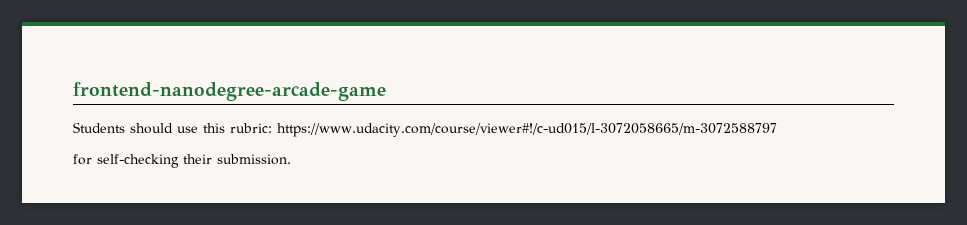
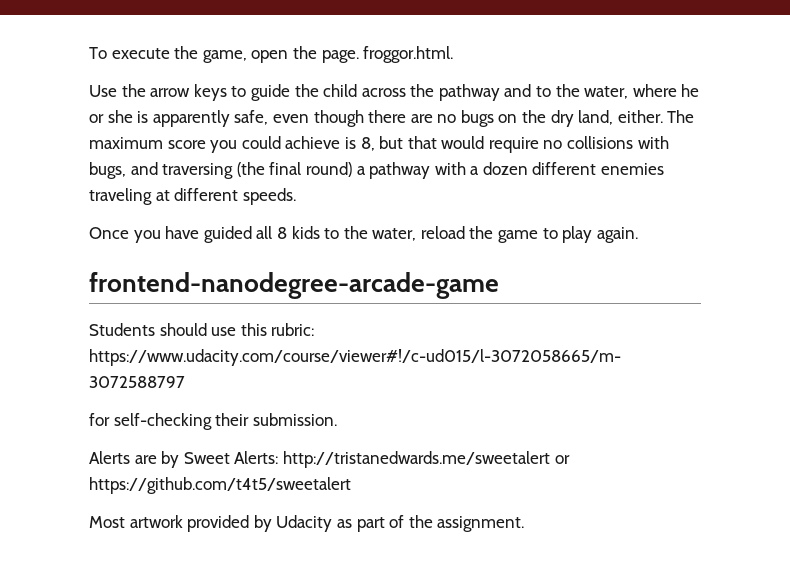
(73, 91) none -> [89,46,454,63] [89,84,700,101] [89,110,695,127] [89,136,669,153] [89,162,665,179] [89,188,296,205] [89,226,638,243] To execute the game, open the page. froggor.html. // Use the arrow keys to guide the child across the pathway and to the water, where he or she is apparently safe, even though there are no bugs on the dry land, either. The maximum score you could achieve is 8, but that would require no collisions with bugs, and traversing (the final round) a pathway with a dozen different enemies traveling at different speeds. // Once you have guided all 8 kids to the water, reload the game to play again. //
(291, 159) none -> [89,451,570,468] [89,477,351,494] [89,515,525,532] // Alerts are by Sweet Alerts: http://tristanedwards.me/sweetalert or https://github.com/t4t5/sweetalert // Most artwork provided by Udacity as part of the assignment.

